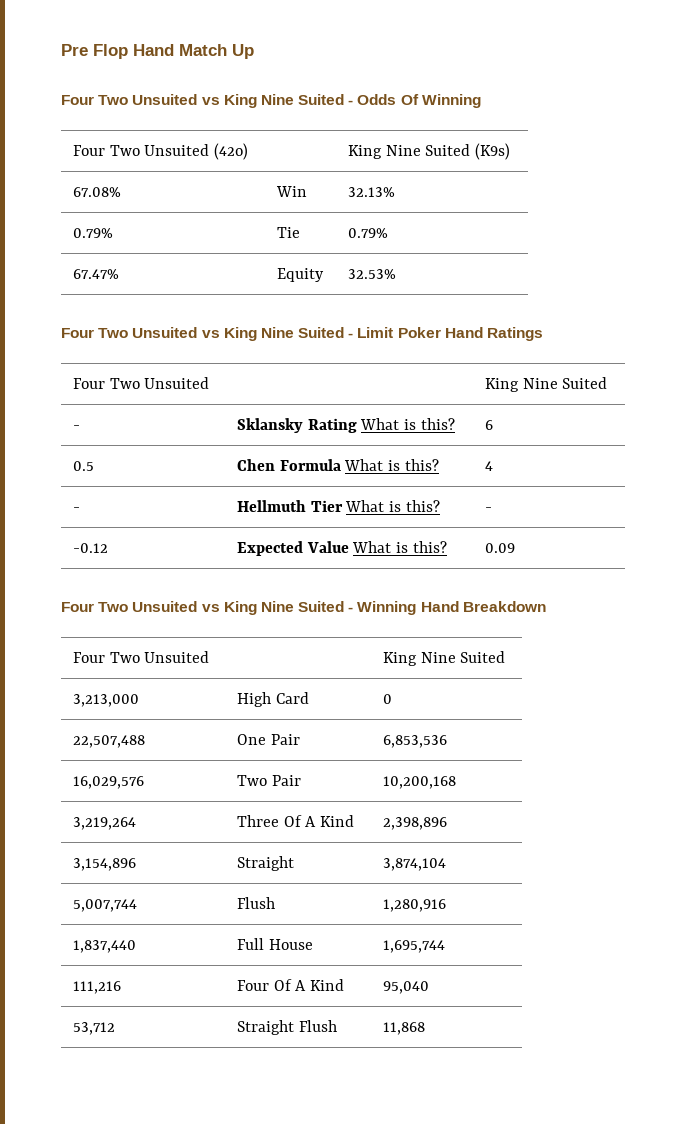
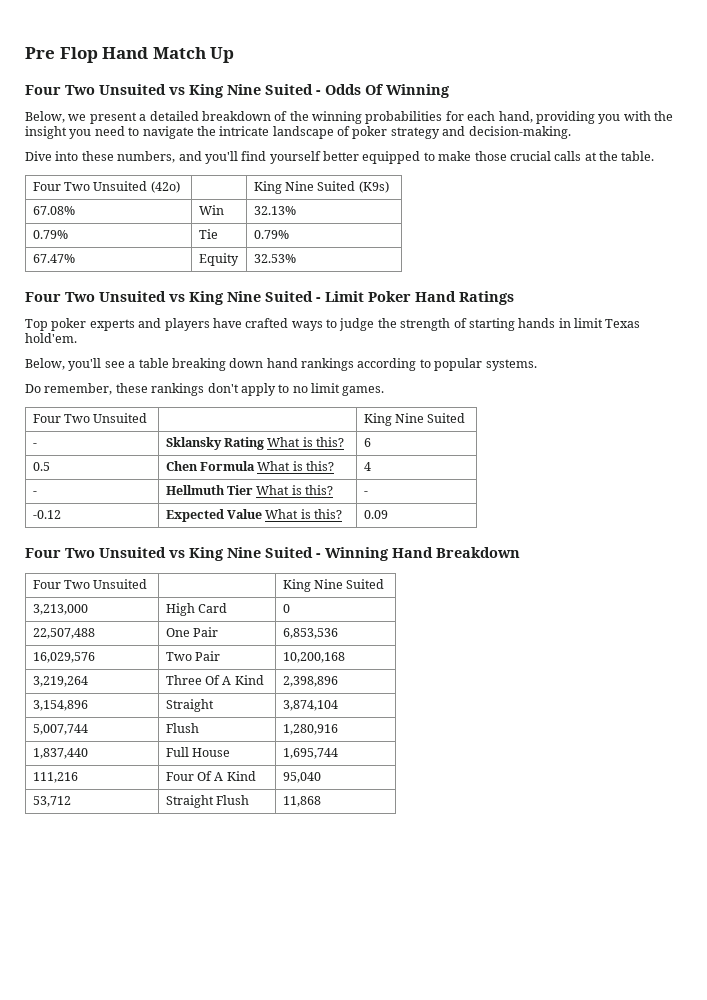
(481, 101) none -> [25,111,673,124] [25,126,571,139] [25,151,655,164] // Below, we present a detailed breakdown of the winning probabilities for each hand, providing you with the insight you need to navigate the intricate landscape of poker strategy and decision-making. // Dive into these numbers, and you'll find yourself better equipped to make those crucial calls at the table.
(544, 334) none -> [25,318,641,331] [25,333,77,343] [25,358,537,371] [25,383,385,396] // Top poker experts and players have crafted ways to judge the strength of starting hands in limit Texas hold'em. // Below, you'll see a table breaking down hand rankings according to popular systems. // Do remember, these rankings don't apply to no limit games.

